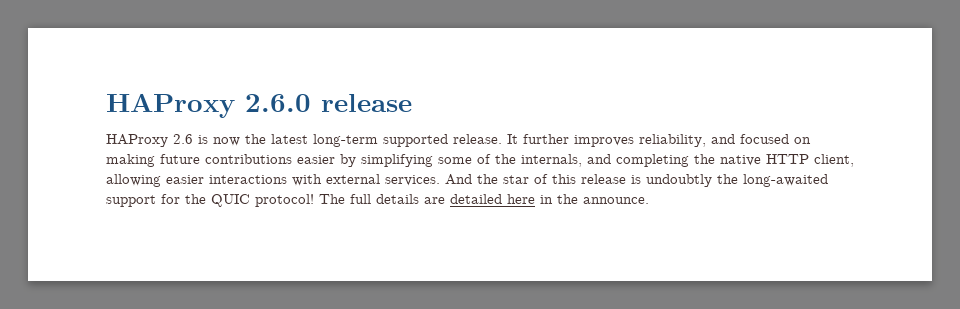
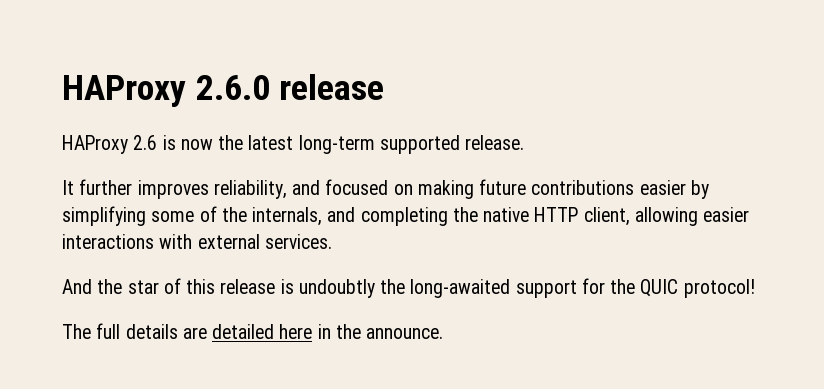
(502, 139) none -> (525, 142) //
(440, 180) none -> (332, 241) //
(314, 200) none -> (755, 288) //

